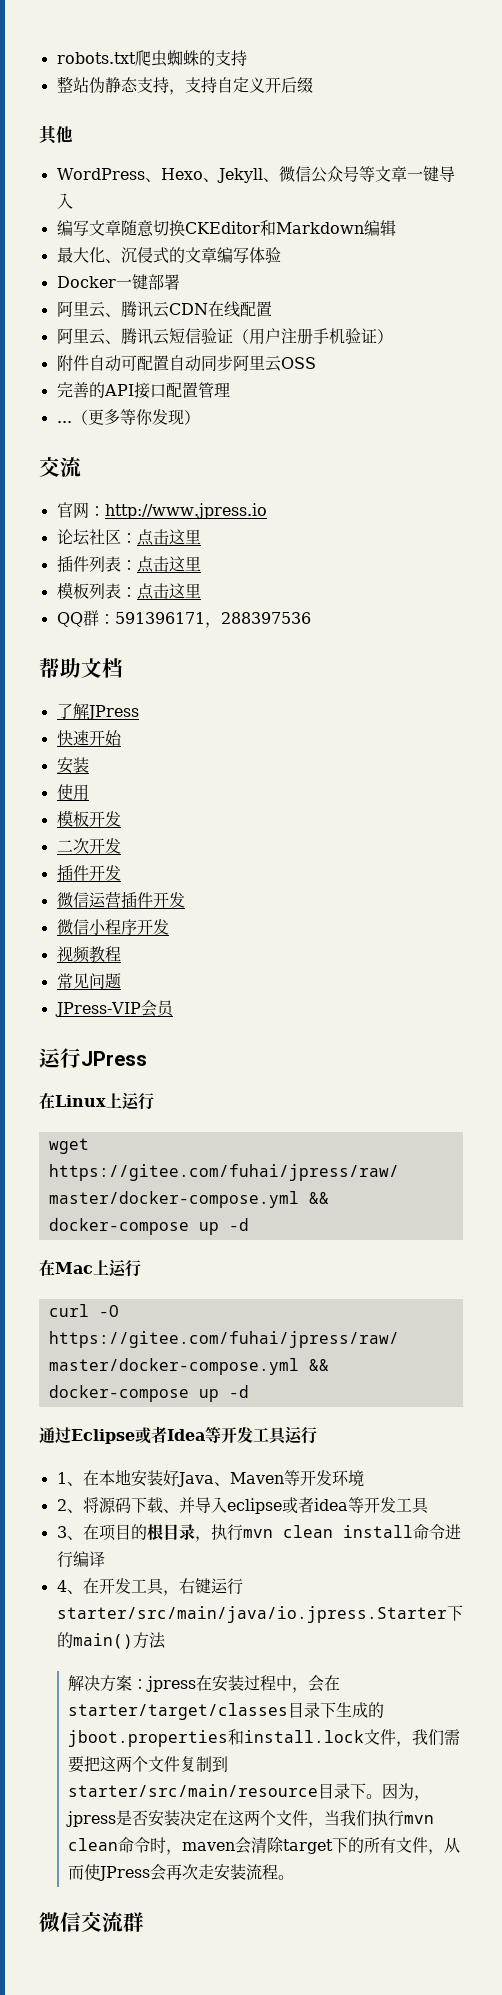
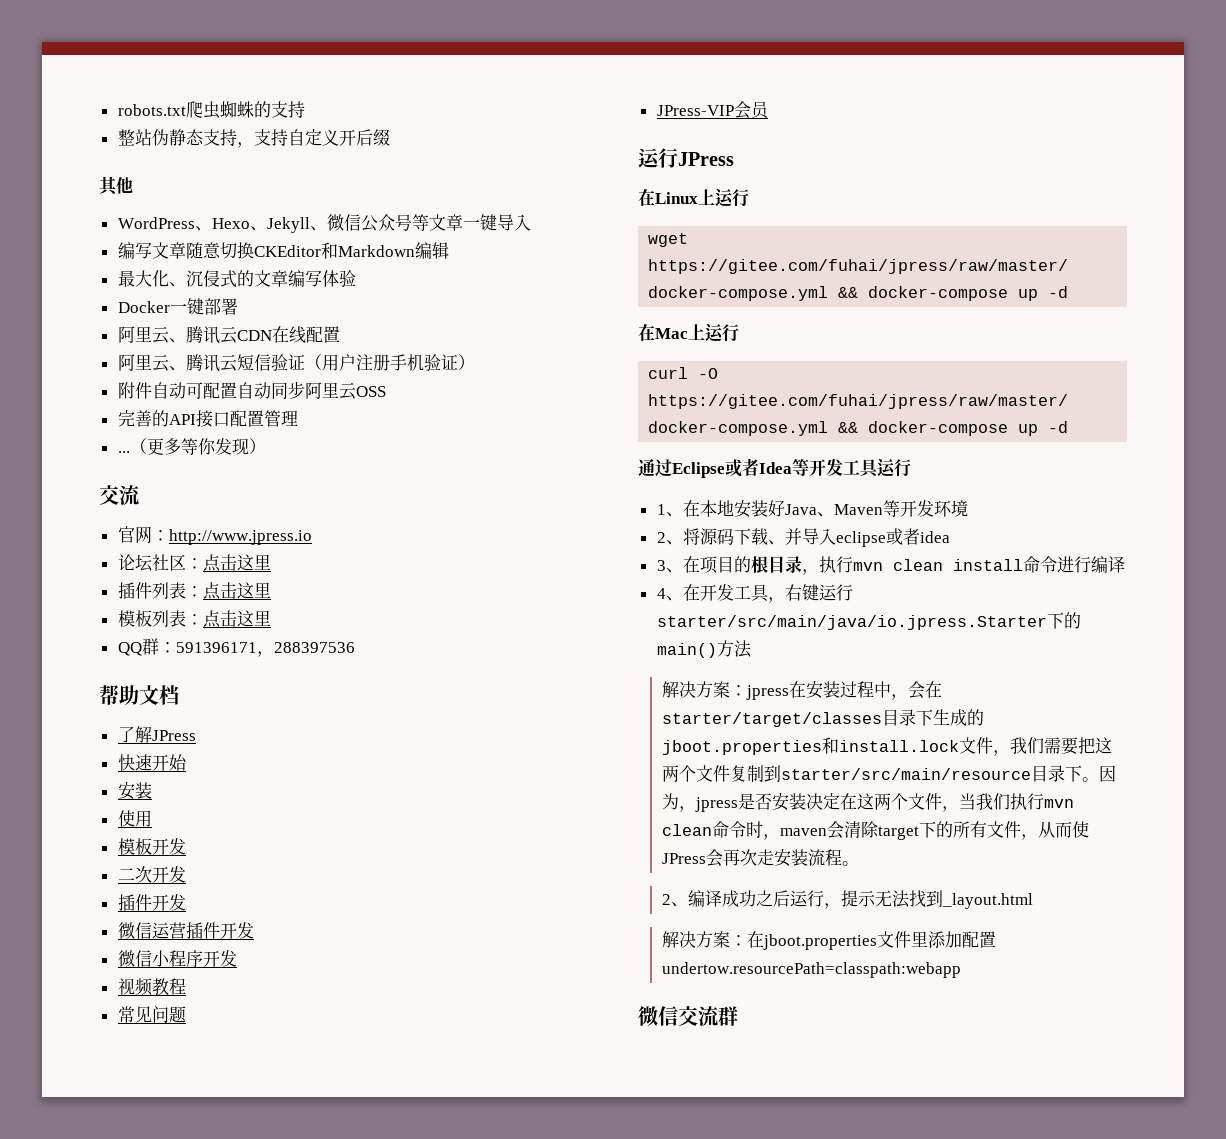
[347,1497,429,1514] 等开发工具 -> (950, 537) none
(295, 1877) none -> [661,890,1033,909] [661,931,996,950] [661,962,961,978] // 2、编译成功之后运行，提示无法找到_layout.html // 解决方案：在jboot.properties文件里添加配置undertow.resourcePath=classpath:webapp

